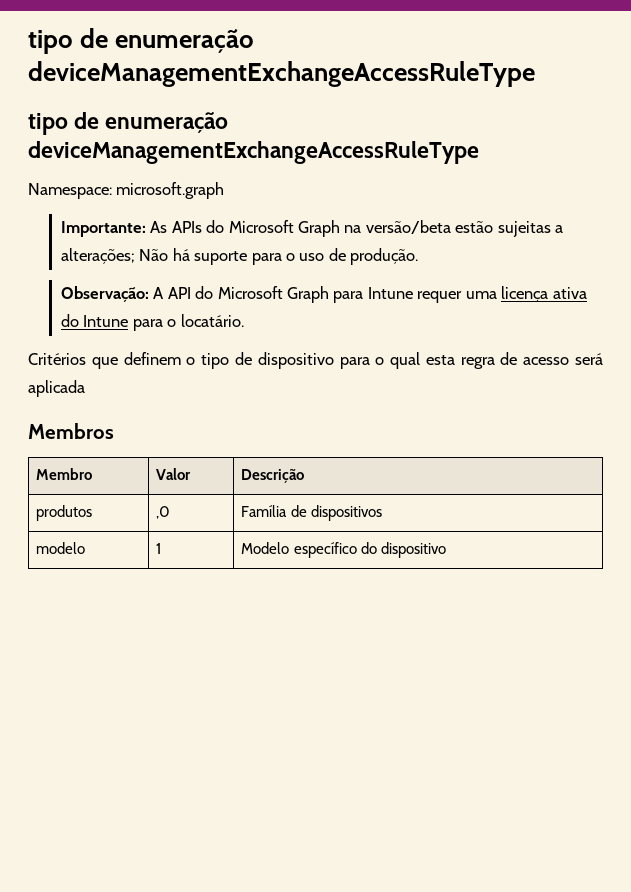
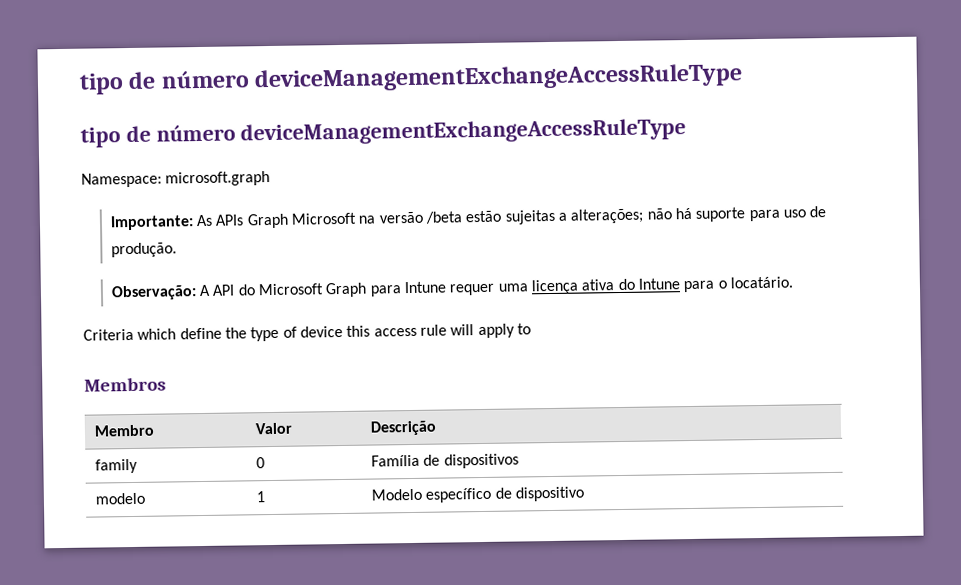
[28,28,255,54] tipo de enumeração -> [79,70,250,95] tipo de número
[105,112,229,133] enumeração -> [155,124,236,142] número
[206,220,451,237] do Microsoft Graph na versão/beta -> [246,211,463,229] Graph Microsoft na versão /beta
[139,249,169,261] Não -> [646,208,672,220] não
[285,253,295,261] o -> (781, 215) none
[28,352,603,369] [28,380,85,397] Critérios que definem o tipo de dispositivo para o qual esta regra de acesso será aplicada -> [83,323,531,342] Criteria which define the type of device this access rule will apply to
[36,505,93,521] [156,506,171,519] produtos | ,0 -> [94,458,138,474] [255,457,265,469] family | 0
[360,542,377,554] do -> [494,487,512,499] de

